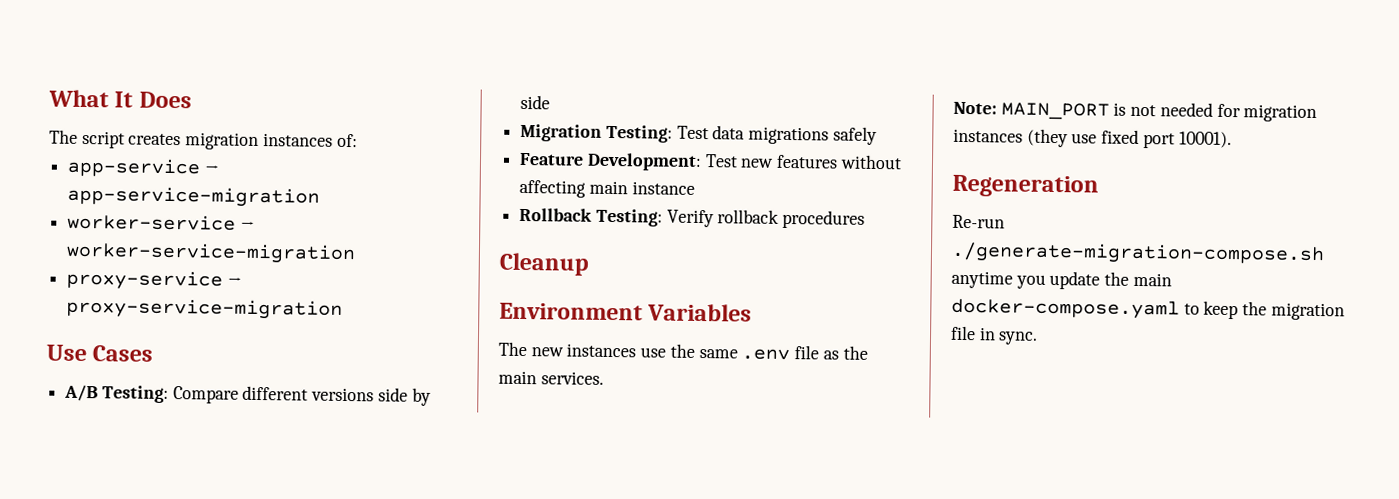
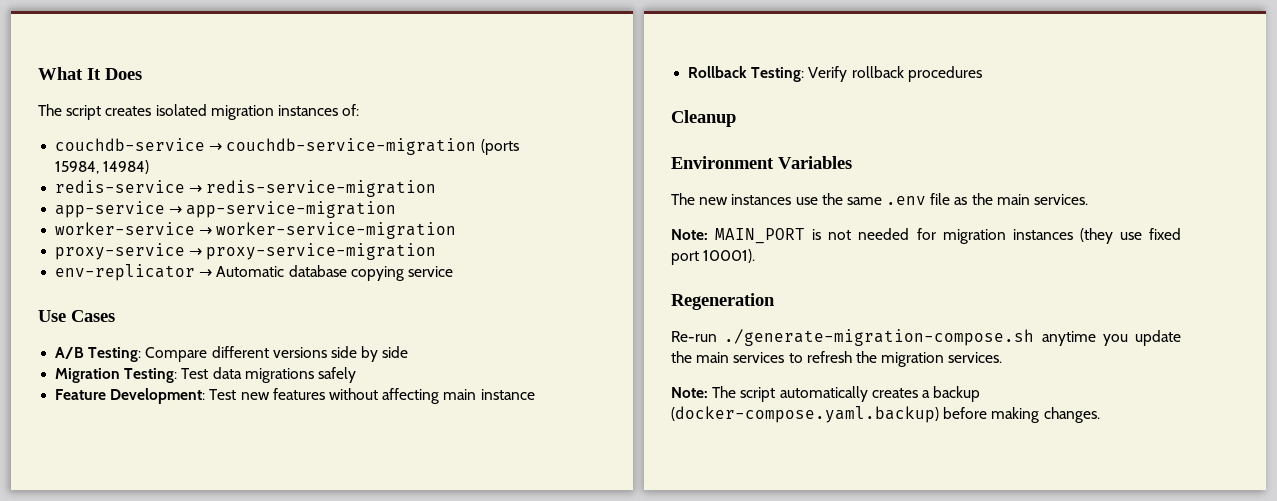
(182, 139) none -> [155,104,207,116] isolated
(358, 140) none -> [55,138,519,155] [55,160,150,174] [55,180,437,197] // couchdb-service → couchdb-service-migration (ports 15984, 14984) // redis-service → redis-service-migration
(344, 308) none -> [55,264,453,281] // env-replicator → Automatic database copying service
[951,298,1345,321] [950,325,1039,345] docker-compose.yaml to keep the migration file in sync. -> [733,351,1003,367] [671,386,981,402] [671,406,1100,423] services to refresh the migration services. // Note: The script automatically creates a backup (docker-compose.yaml.backup) before making changes.

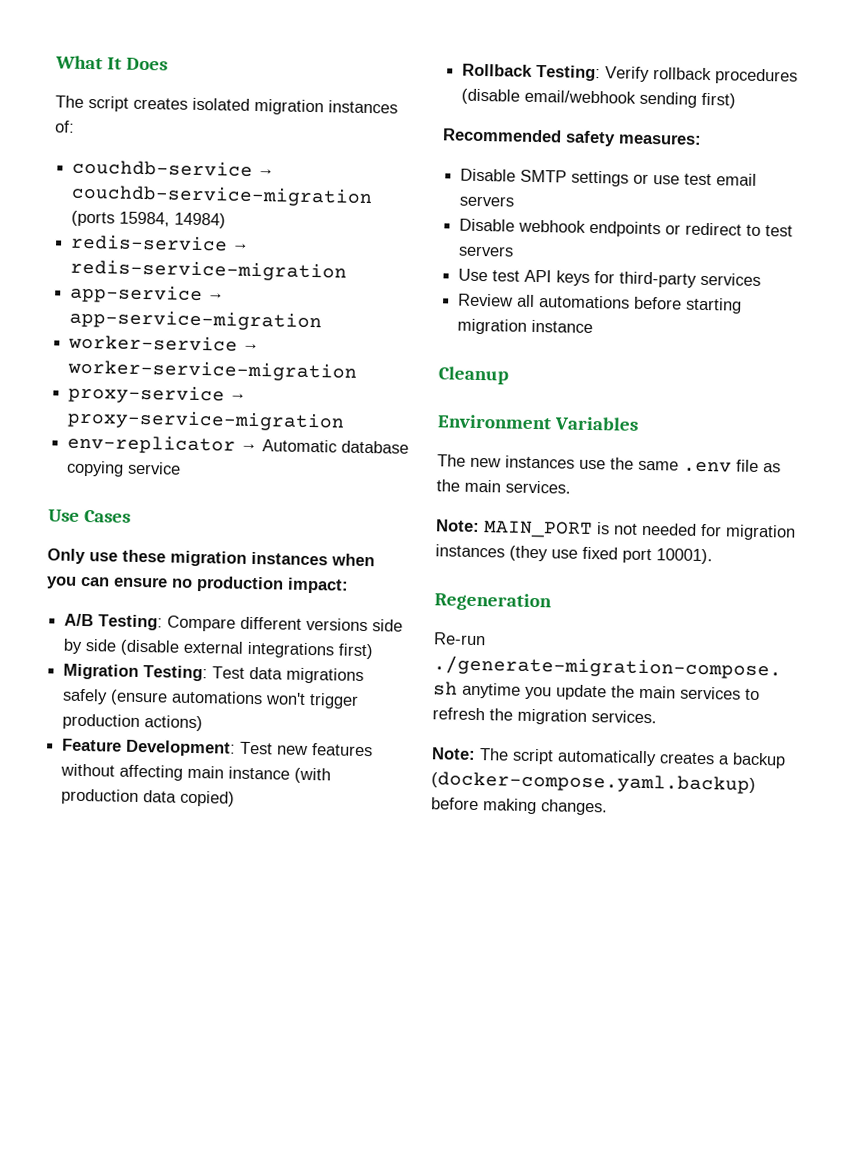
(115, 316) none -> [47,548,375,567] [46,576,349,594] // Only use these migration instances when you can ensure no production impact:
(409, 352) none -> [120,639,374,660] (disable external integrations first)
(356, 375) none -> [110,689,360,709] [62,713,204,732] (ensure automations won't trigger production actions)
(535, 394) none -> [294,767,332,784] [61,788,236,807] (with production data copied)
(982, 74) none -> [461,88,737,109] [442,128,702,147] [460,168,758,187] [459,195,515,207] [459,218,794,238] [458,245,515,257] [458,268,762,288] [458,293,743,314] [457,318,594,335] (disable email/webhook sending first) // Recommended safety measures: // Disable SMTP settings or use test email servers // Disable webhook endpoints or redirect to test servers // Use test API keys for third-party services // Review all automations before starting migration instance

